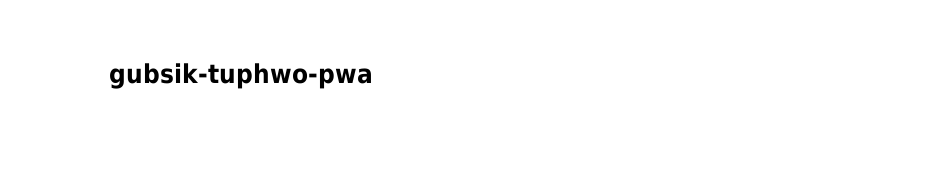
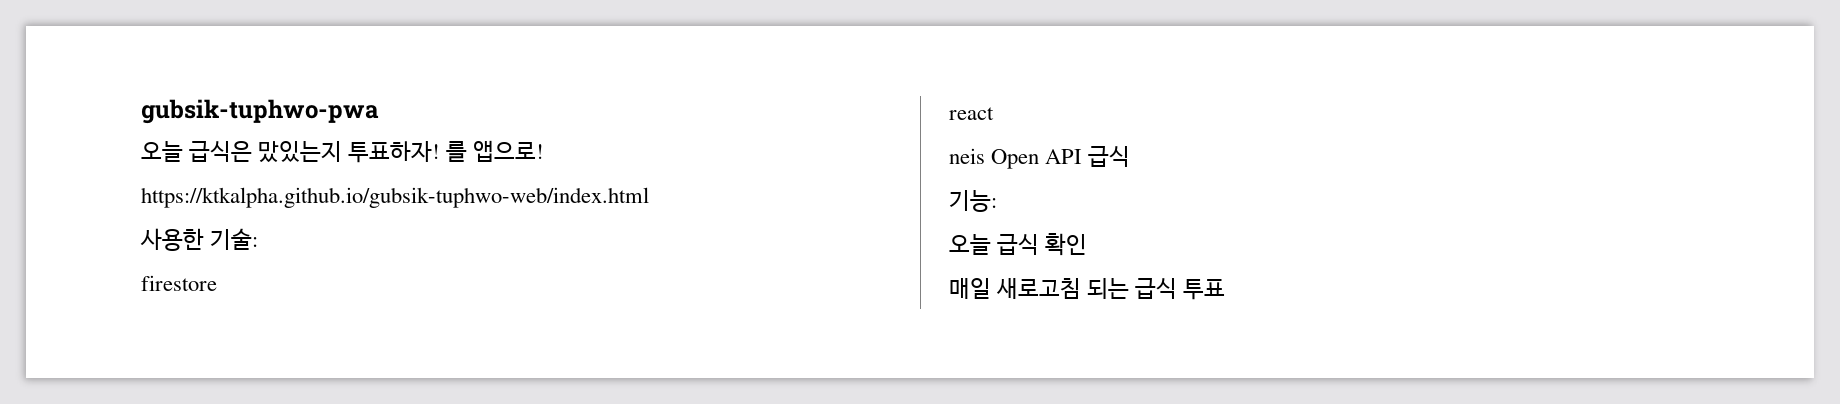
(373, 76) none -> [141,140,545,163] [141,187,649,208] [140,228,259,251] [141,275,217,291] [949,107,994,120] [949,146,1131,169] [949,190,997,212] [949,233,1088,256] [949,278,1226,300] // 오늘 급식은 맜있는지 투표하자! 를 앱으로! // https://ktkalpha.github.io/gubsik-tuphwo-web/index.html // 사용한 기술: // firestore // react // neis Open API 급식 // 기능: // 오늘 급식 확인 // 매일 새로고침 되는 급식 투표

